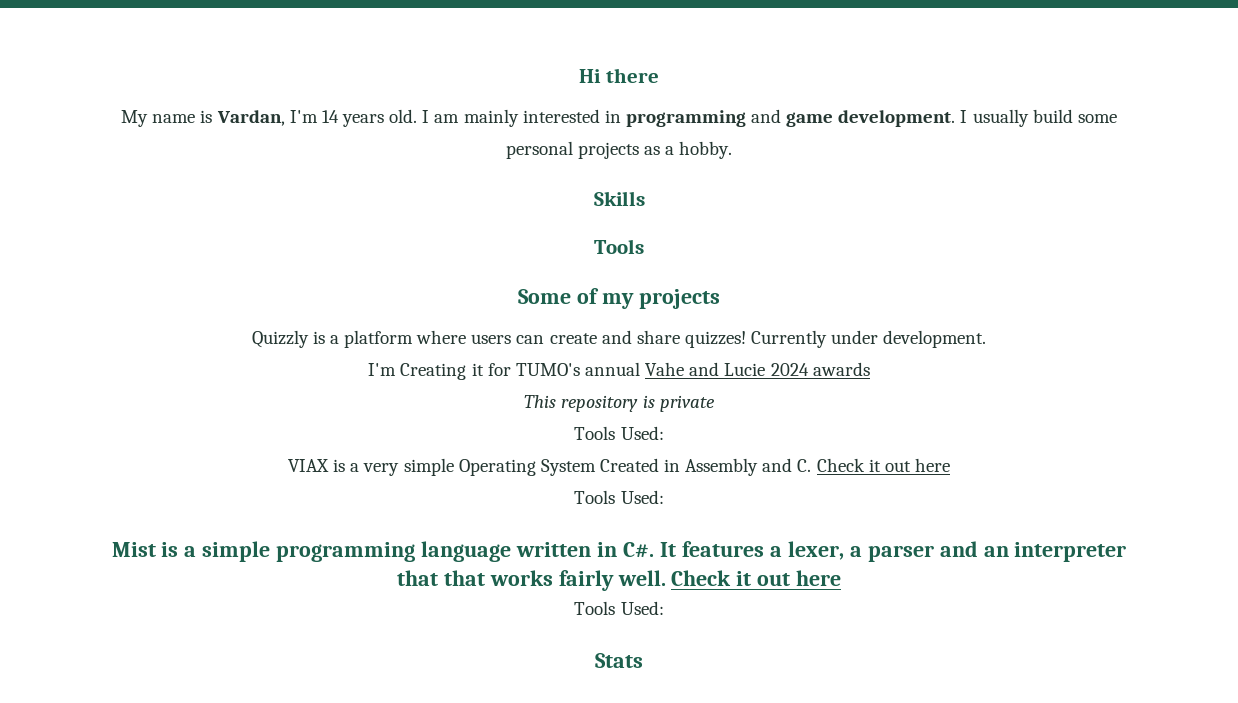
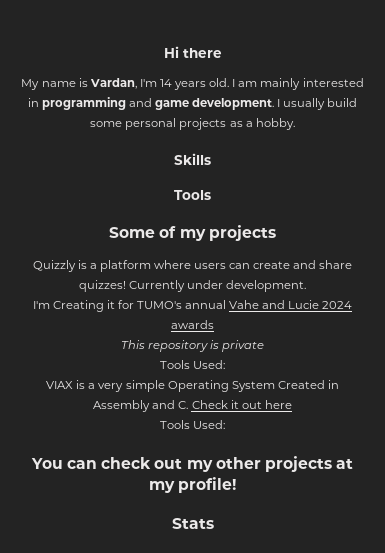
[111,541,1127,562] [396,570,842,591] [574,601,664,615] Mist is a simple programming language written in C#. It features a lexer, a parser and an interpreter that that works fairly well. Check it out here // Tools Used: -> [30,456,354,472] [148,477,237,493] You can check out my other projects at my profile!

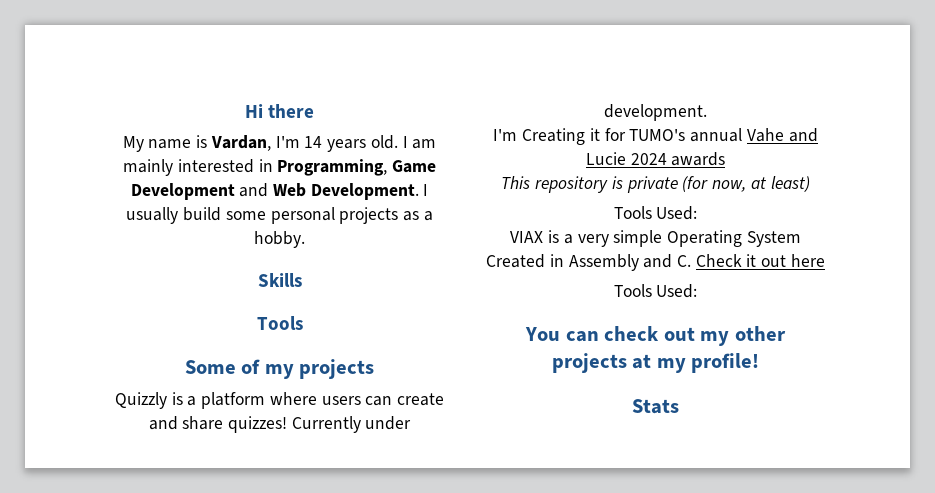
[41,97,275,110] programming and game development. -> [277,159,436,176] [130,183,419,200] Programming, Game Development and Web Development.
(265, 346) none -> [682,176,810,192] (for now, at least)

